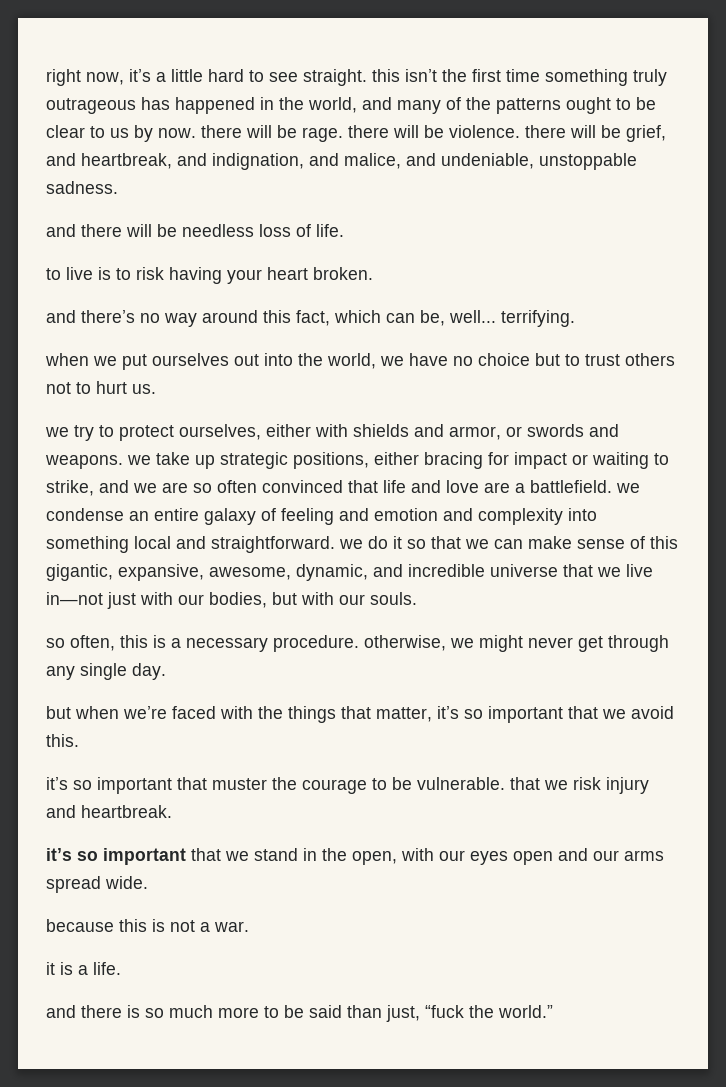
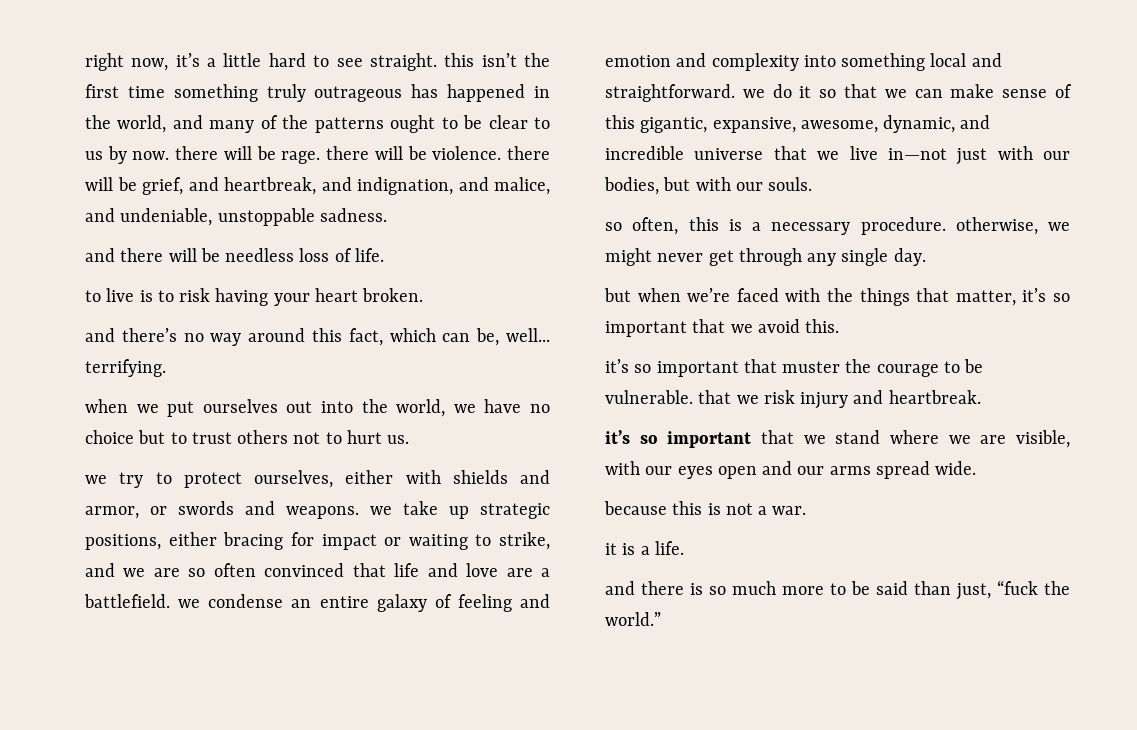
[303,848,397,865] in the open, -> [890,430,1070,448] where we are visible,

